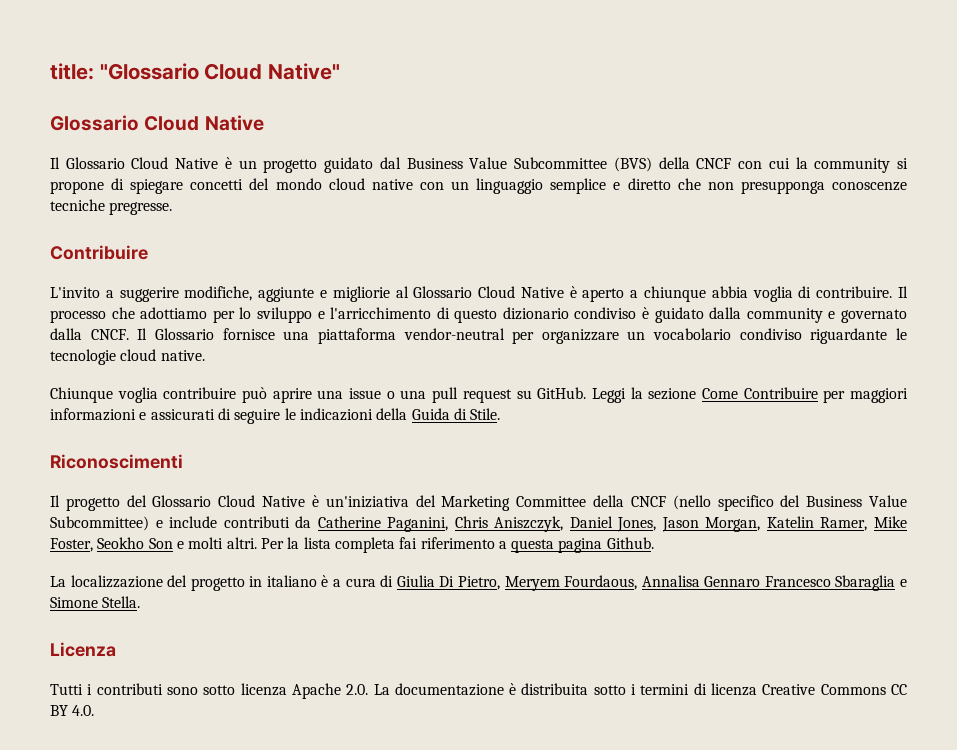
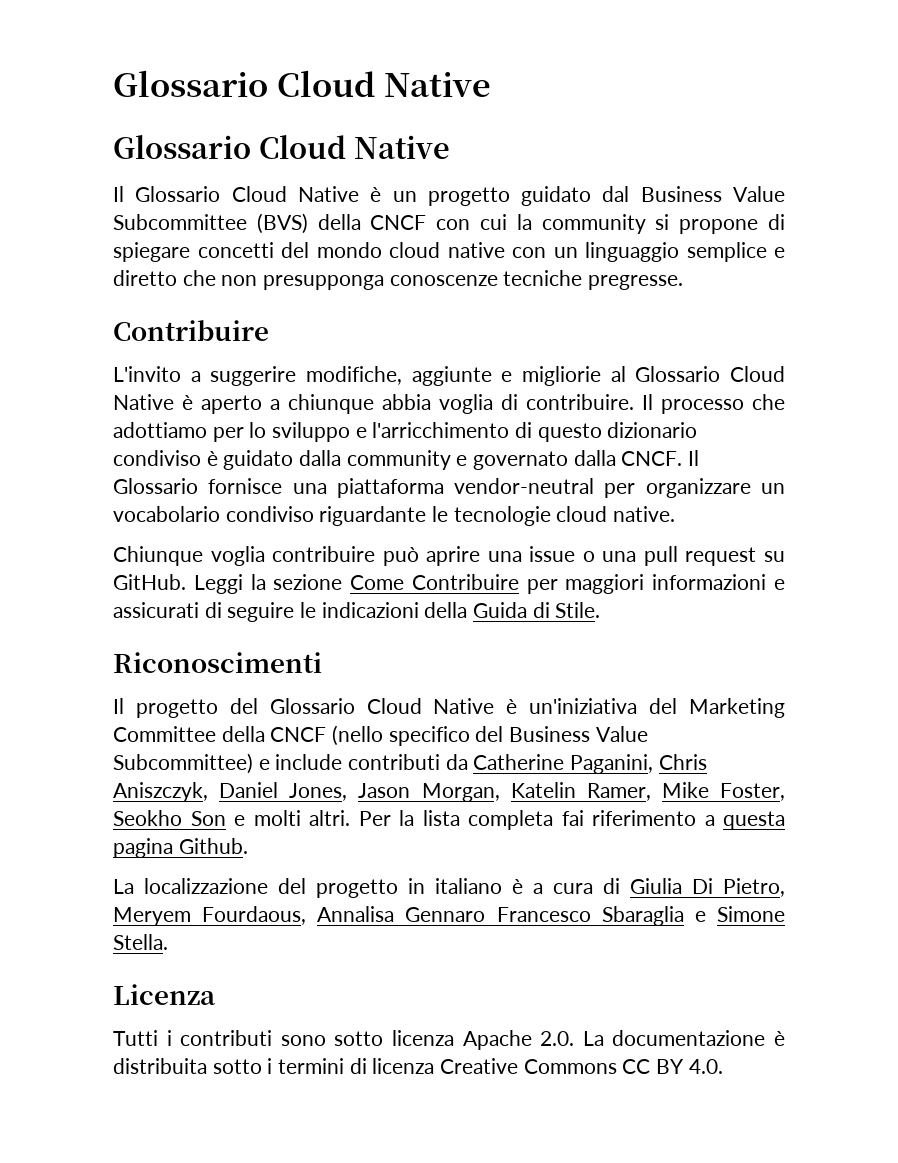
[50,63,341,80] title: "Glossario Cloud Native" -> [113,70,491,97] Glossario Cloud Native

